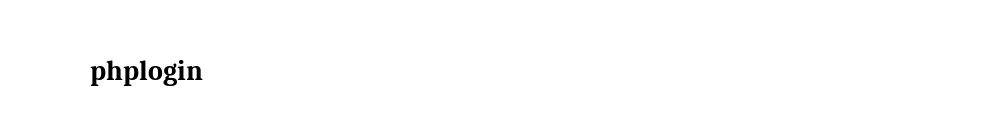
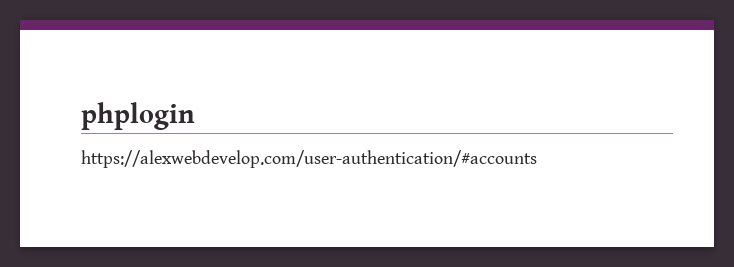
(203, 73) none -> [81,150,537,168] // https://alexwebdevelop.com/user-authentication/#accounts

